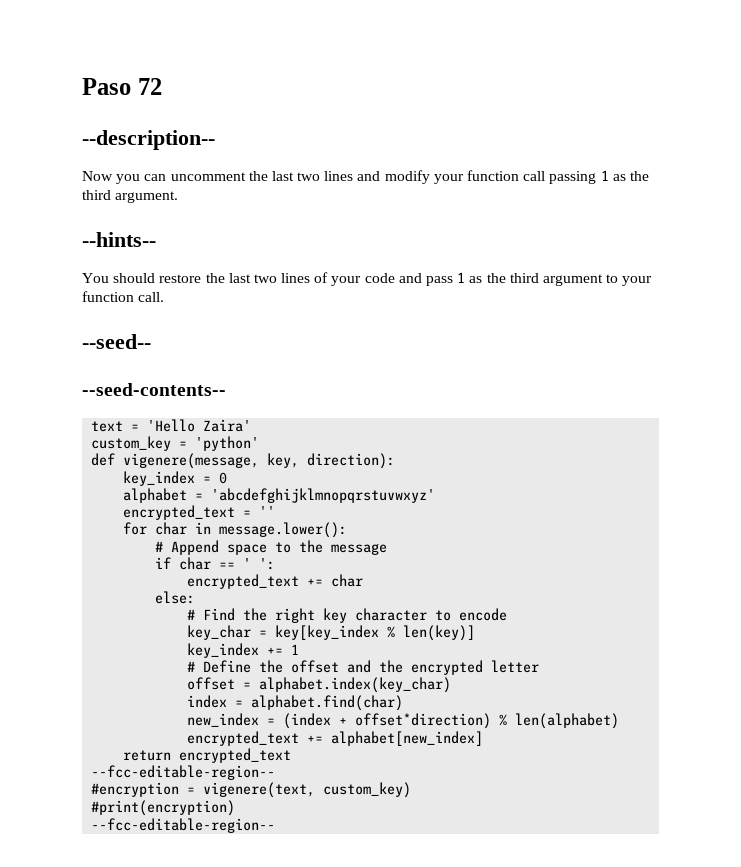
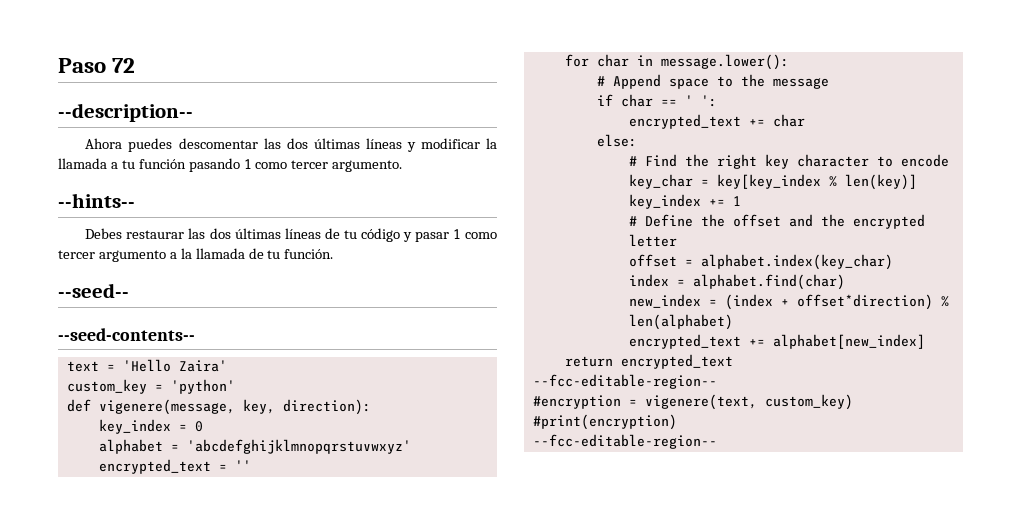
[82,170,649,184] [82,190,179,203] [82,232,156,247] [82,272,653,286] [82,291,165,302] Now you can uncomment the last two lines and modify your function call passing 1 as the third argument. // --hints-- // You should restore the last two lines of your code and pass 1 as the third argument to your function call. -> [85,138,497,152] [58,158,403,172] [58,193,135,208] [85,228,497,242] [58,248,334,262] Ahora puedes descomentar las dos últimas líneas y modificar la llamada a tu función pasando 1 como tercer argumento. // --hints-- // Debes restaurar las dos últimas líneas de tu código y pasar 1 como tercer argumento a la llamada de tu función.

